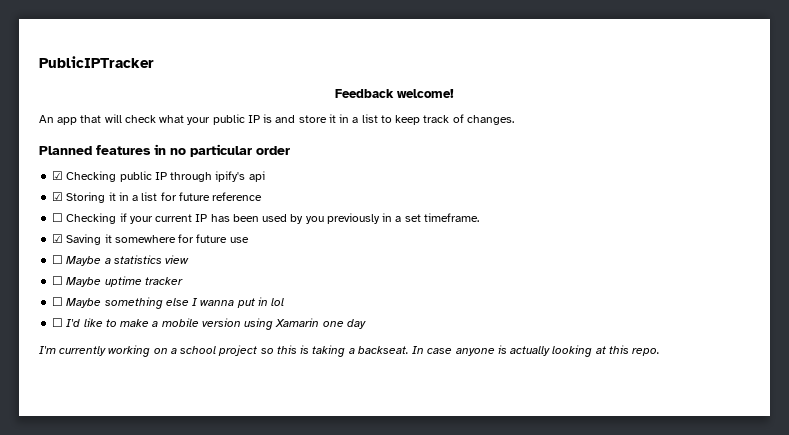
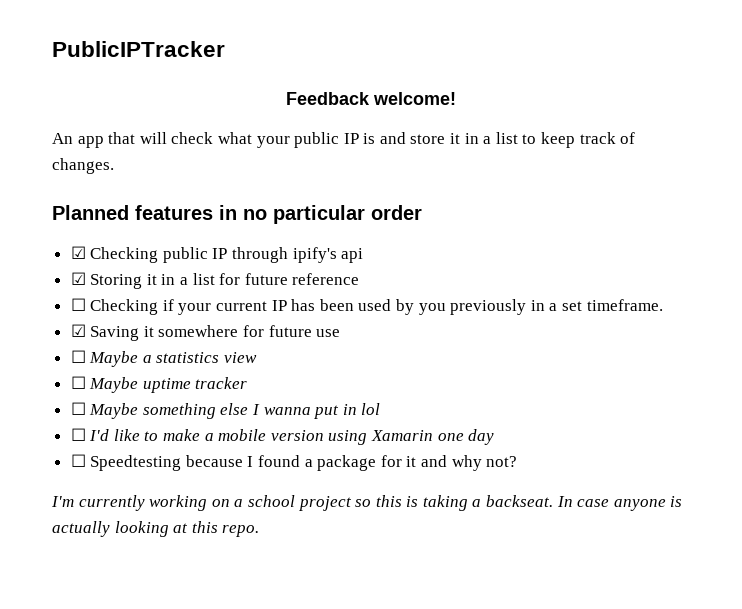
(366, 324) none -> [70,454,518,471] // ☐ Speedtesting because I found a package for it and why not?

